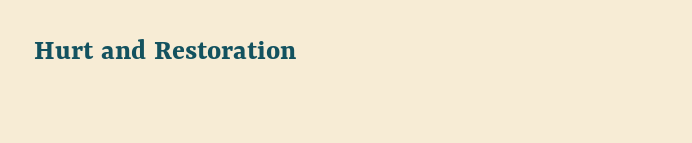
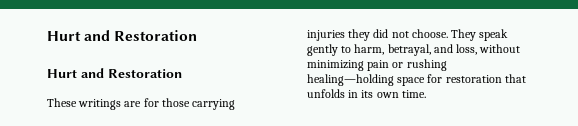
[34,39,297,59] Hurt and Restoration -> [47,30,198,41] [47,68,182,78] [47,98,236,110] [307,29,509,41] [307,44,521,56] [307,59,447,71] [307,74,526,86] [307,89,426,98] Hurt and Restoration // Hurt and Restoration // These writings are for those carrying injuries they did not choose. They speak gently to harm, betrayal, and loss, without minimizing pain or rushing healing—holding space for restoration that unfolds in its own time.

